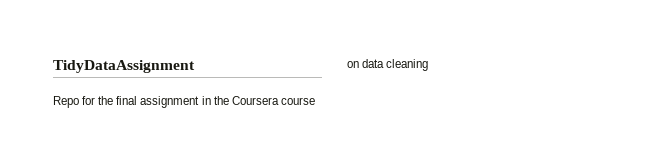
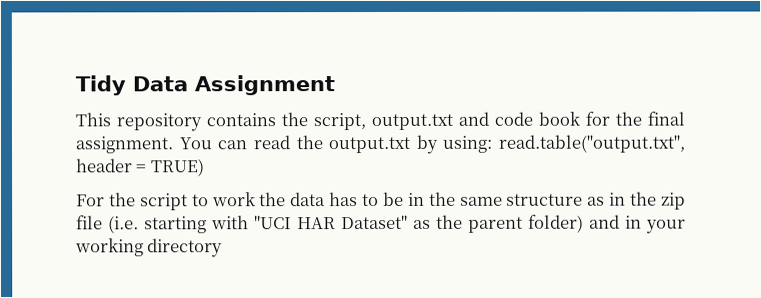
[53,60,195,73] [53,96,315,108] [347,59,429,71] TidyDataAssignment // Repo for the final assignment in the Coursera course on data cleaning -> [75,75,335,96] [75,111,685,132] [75,134,686,154] [76,158,205,177] [76,191,686,211] [76,214,686,234] [75,238,224,258] Tidy Data Assignment // This repository contains the script, output.txt and code book for the final assignment. You can read the output.txt by using: read.table("output.txt", header = TRUE) // For the script to work the data has to be in the same structure as in the zip file (i.e. starting with "UCI HAR Dataset" as the parent folder) and in your working directory

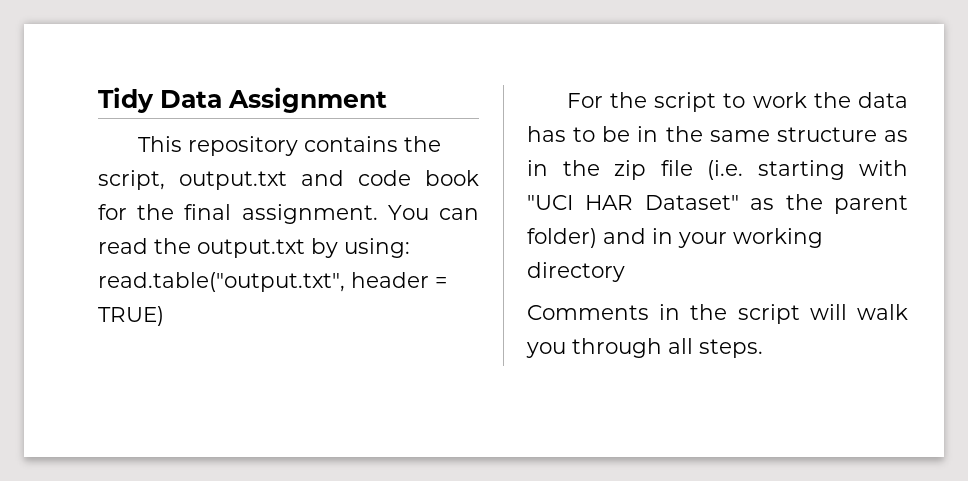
(224, 248) none -> [527,304,908,324] [526,338,763,358] // Comments in the script will walk you through all steps.

